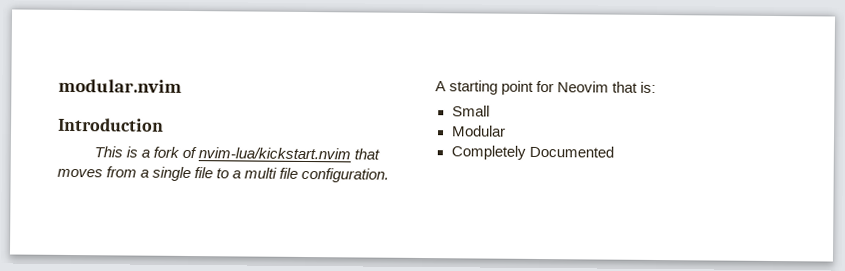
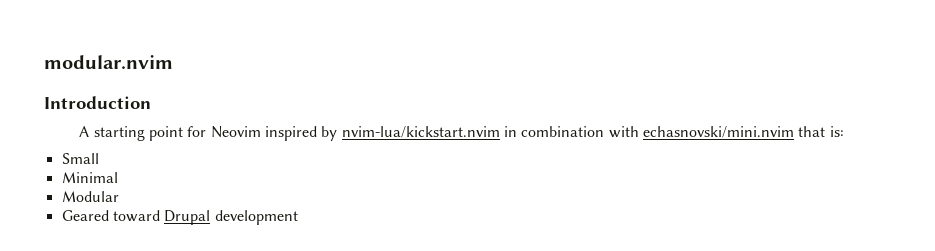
[94,146,381,160] [57,166,390,183] // This is a fork of nvim-lua/kickstart.nvim that moves from a single file to a multi file configuration. -> (151, 102) none
(610, 87) none -> [265,126,794,141] inspired by nvim-lua/kickstart.nvim in combination with echasnovski/mini.nvim
(490, 111) none -> [61,172,118,183] // Minimal
[450,145,614,160] Completely Documented -> [61,210,298,225] Geared toward Drupal development

